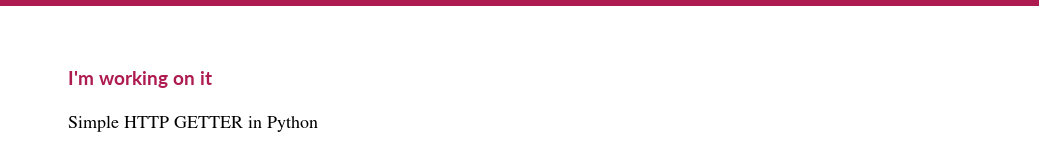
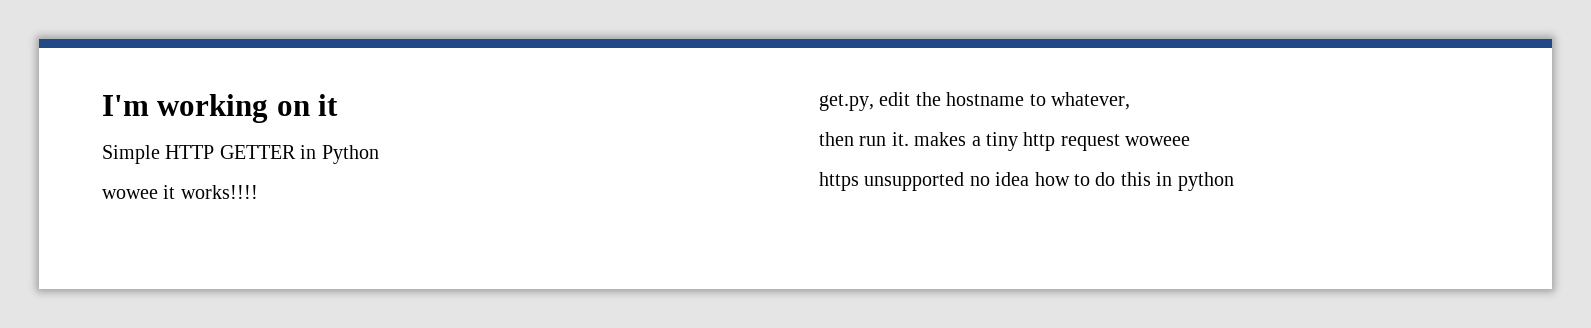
(318, 124) none -> [102,185,258,199] [819,92,1130,111] [819,132,1191,151] [819,172,1234,191] // wowee it works!!!! // get.py, edit the hostname to whatever, // then run it. makes a tiny http request woweee // https unsupported no idea how to do this in python

